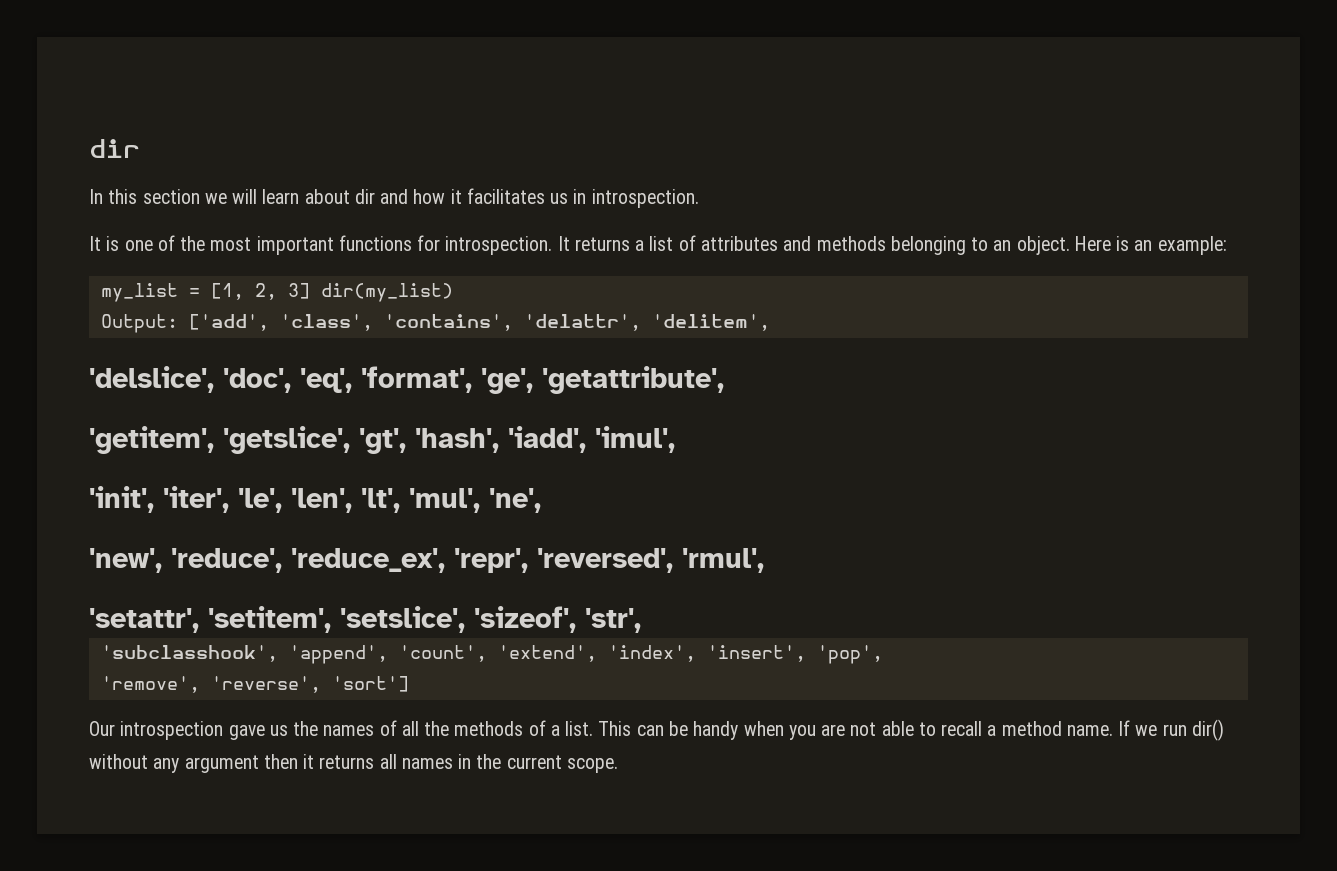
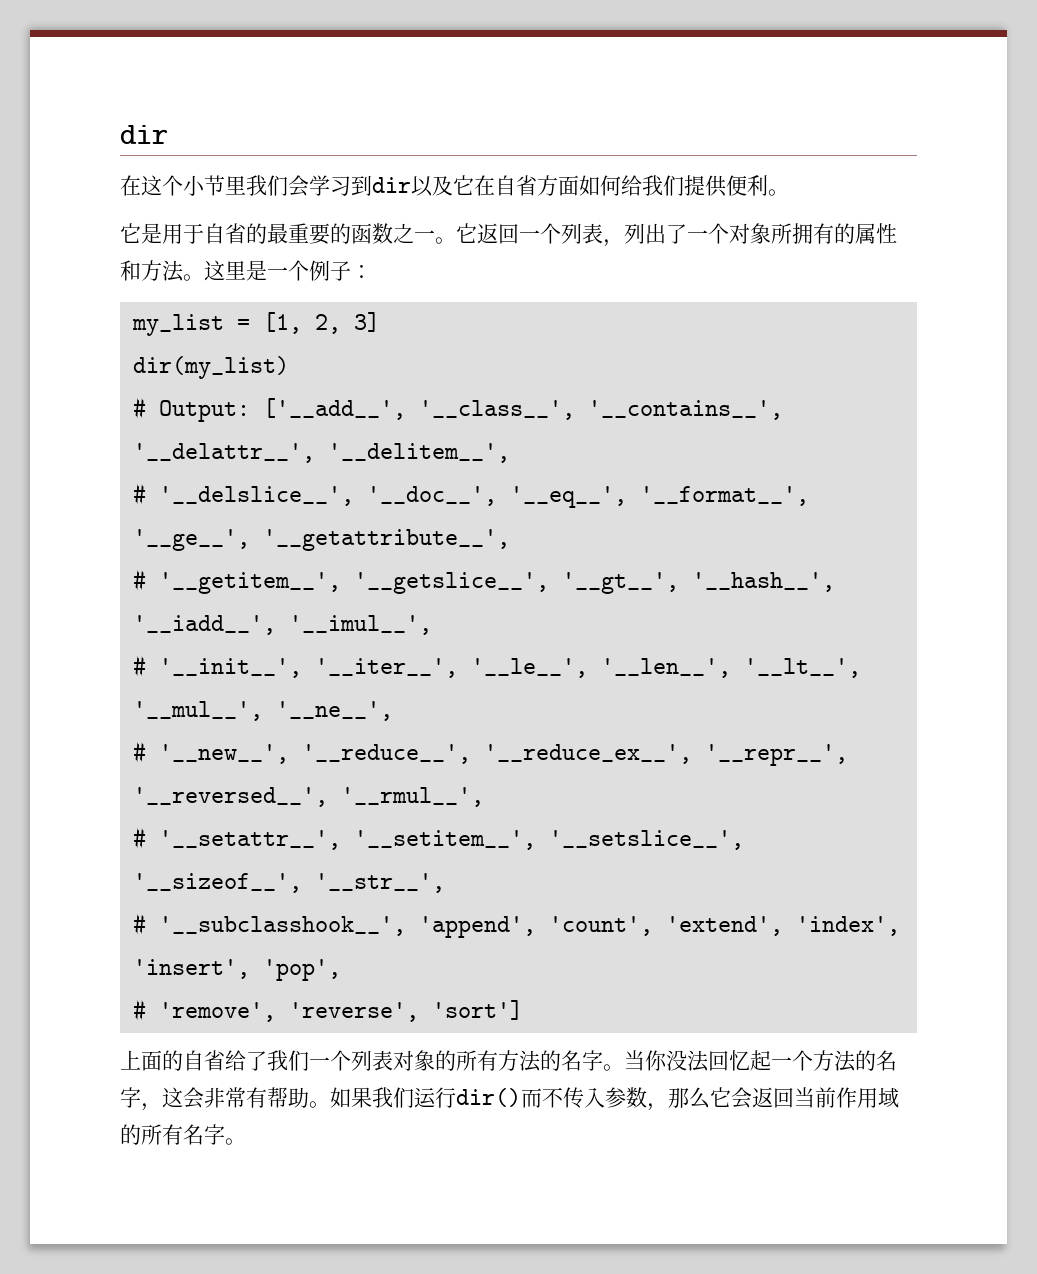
[89,188,699,208] [89,235,1227,255] In this section we will learn about dir and how it facilitates us in introspection. // It is one of the most important functions for introspection. It returns a list of attributes and methods belonging to an object. Here is an example: -> [120,175,789,197] [120,223,897,247] [120,260,372,282] 在这个小节里我们会学习到dir以及它在自省方面如何给我们提供便利。 // 它是用于自省的最重要的函数之一。它返回一个列表，列出了一个对象所拥有的属性和方法。这里是一个例子：
(310, 291) none -> (380, 322) //
[100,314,770,333] [89,366,724,394] [89,426,675,454] [89,486,541,513] [89,548,764,573] [89,606,641,633] [100,645,278,662] Output: ['add', 'class', 'contains', 'delattr', 'delitem', // 'delslice', 'doc', 'eq', 'format', 'ge', 'getattribute', // 'getitem', 'getslice', 'gt', 'hash', 'iadd', 'imul', // 'init', 'iter', 'le', 'len', 'lt', 'mul', 'ne', // 'new', 'reduce', 'reduce_ex', 'repr', 'reversed', 'rmul', // 'setattr', 'setitem', 'setslice', 'sizeof', 'str', // 'subclasshook', -> [132,397,783,422] [132,443,510,463] [132,483,809,508] [132,529,510,551] [132,569,835,594] [132,615,432,635] [132,655,861,678] [132,701,393,721] [132,741,848,766] [132,787,484,807] [132,827,744,850] [132,873,445,893] [132,913,406,936] # Output: ['__add__', '__class__', '__contains__', '__delattr__', '__delitem__', // # '__delslice__', '__doc__', '__eq__', '__format__', '__ge__', '__getattribute__', // # '__getitem__', '__getslice__', '__gt__', '__hash__', '__iadd__', '__imul__', // # '__init__', '__iter__', '__le__', '__len__', '__lt__', '__mul__', '__ne__', // # '__new__', '__reduce__', '__reduce_ex__', '__repr__', '__reversed__', '__rmul__', // # '__setattr__', '__setitem__', '__setslice__', '__sizeof__', '__str__', // # '__subclasshook__',
(883, 654) none -> [132,999,146,1021] #
[89,719,1224,741] [89,754,618,773] Our introspection gave us the names of all the methods of a list. This can be handy when you are not able to recall a method name. If we run dir() without any argument then it returns all names in the current scope. -> [120,1050,897,1072] [120,1087,899,1111] [120,1124,246,1145] 上面的自省给了我们一个列表对象的所有方法的名字。当你没法回忆起一个方法的名字，这会非常有帮助。如果我们运行dir()而不传入参数，那么它会返回当前作用域的所有名字。

